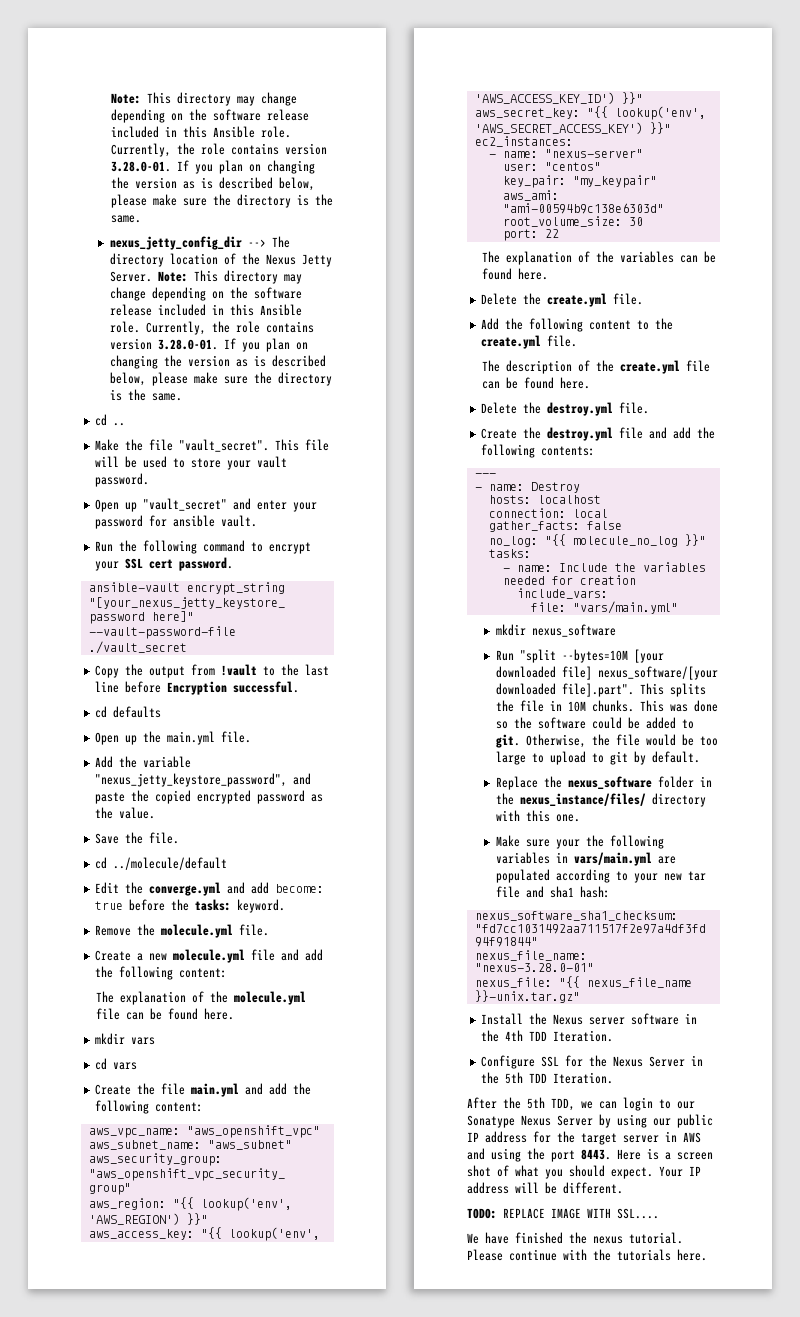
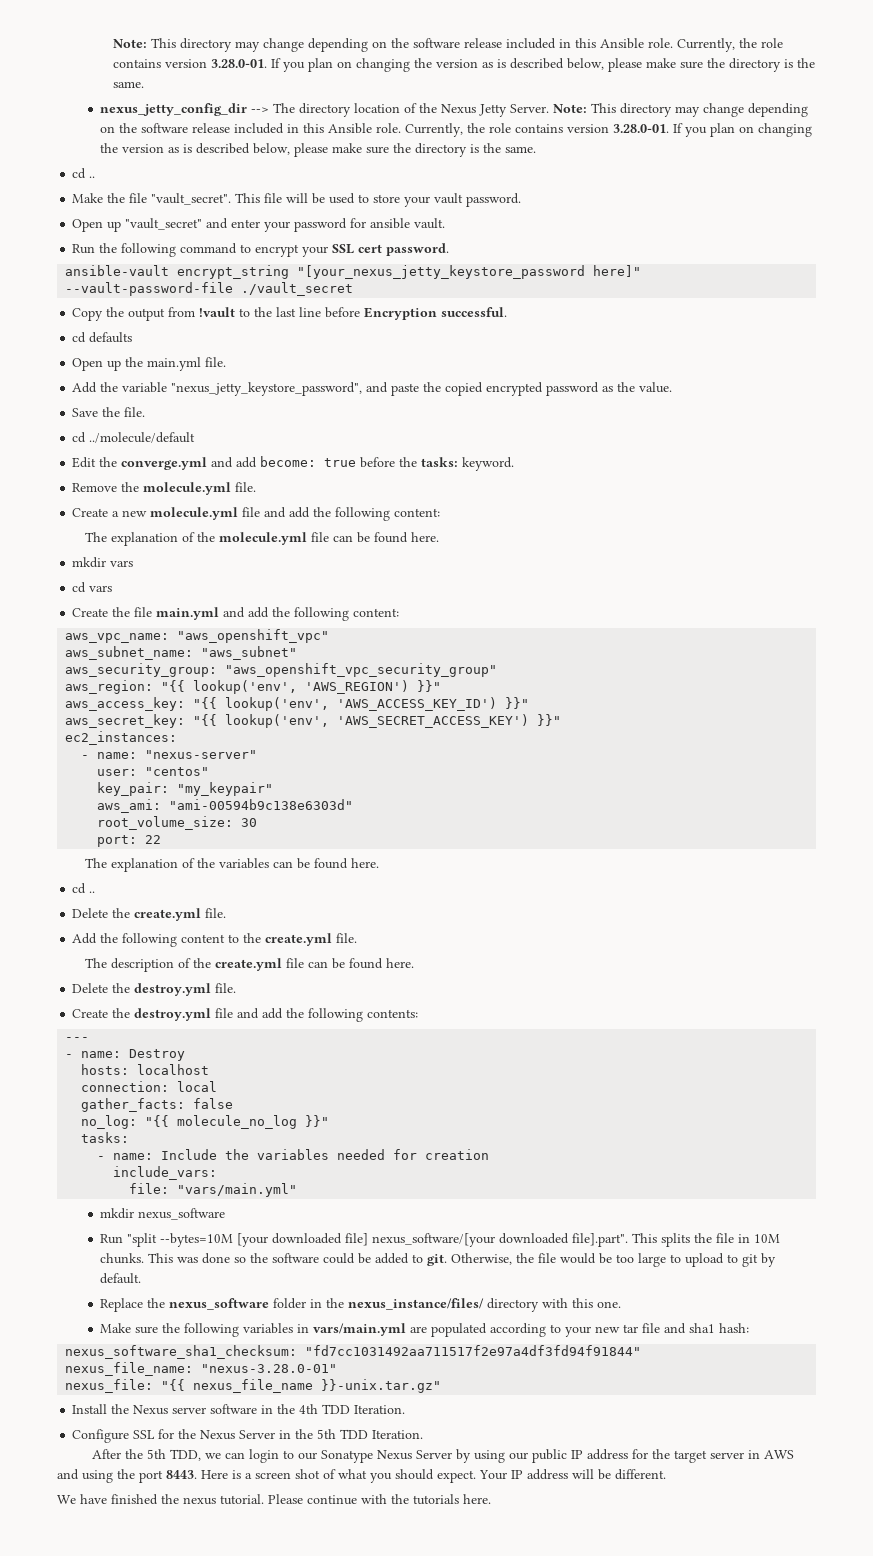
(548, 274) none -> [72,883,96,894] // cd ..
[556,839,581,849] your -> (159, 1330) none
[467,1208,659,1219] // TODO: REPLACE IMAGE WITH SSL.... -> (666, 1474) none

